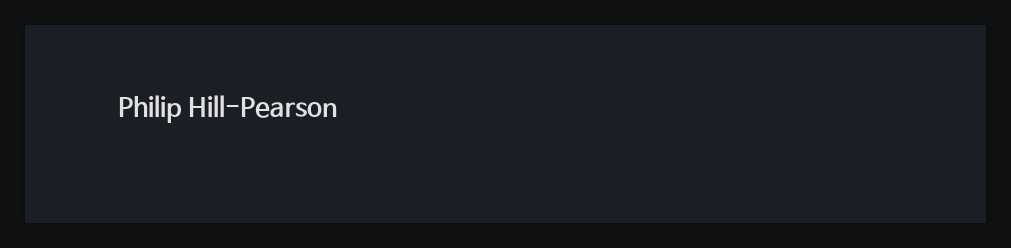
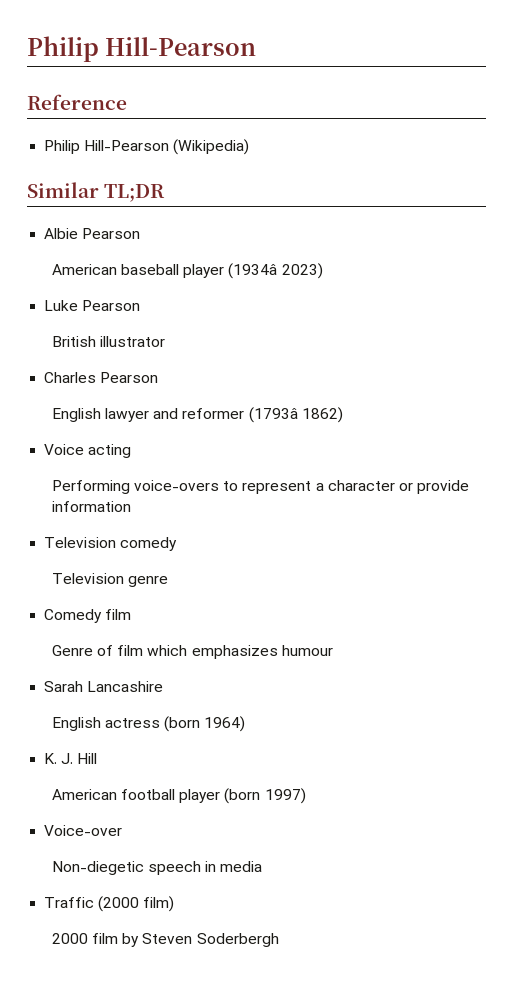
[118,95,337,123] Philip Hill-Pearson -> [27,36,257,62] [27,94,127,110] [44,139,250,155] [27,182,166,202] [44,228,141,239] [51,263,323,279] [44,300,141,311] [51,336,166,347] [44,372,159,383] [51,407,343,423] [44,444,132,458] [51,480,470,494] [51,501,131,512] [44,537,178,551] [51,573,169,587] [44,609,132,623] [51,645,333,659] [44,681,164,692] [51,716,246,732] [44,753,98,764] [51,788,306,804] [44,825,123,836] [51,861,263,875] [44,896,175,912] [51,933,279,947] Philip Hill-Pearson // Reference // Philip Hill-Pearson (Wikipedia) // Similar TL;DR // Albie Pearson // American baseball player (1934â 2023) // Luke Pearson // British illustrator // Charles Pearson // English lawyer and reformer (1793â 1862) // Voice acting // Performing voice-overs to represent a character or provide information // Television comedy // Television genre // Comedy film // Genre of film which emphasizes humour // Sarah Lancashire // English actress (born 1964) // K. J. Hill // American football player (born 1997) // Voice-over // Non-diegetic speech in media // Traffic (2000 film) // 2000 film by Steven Soderbergh

